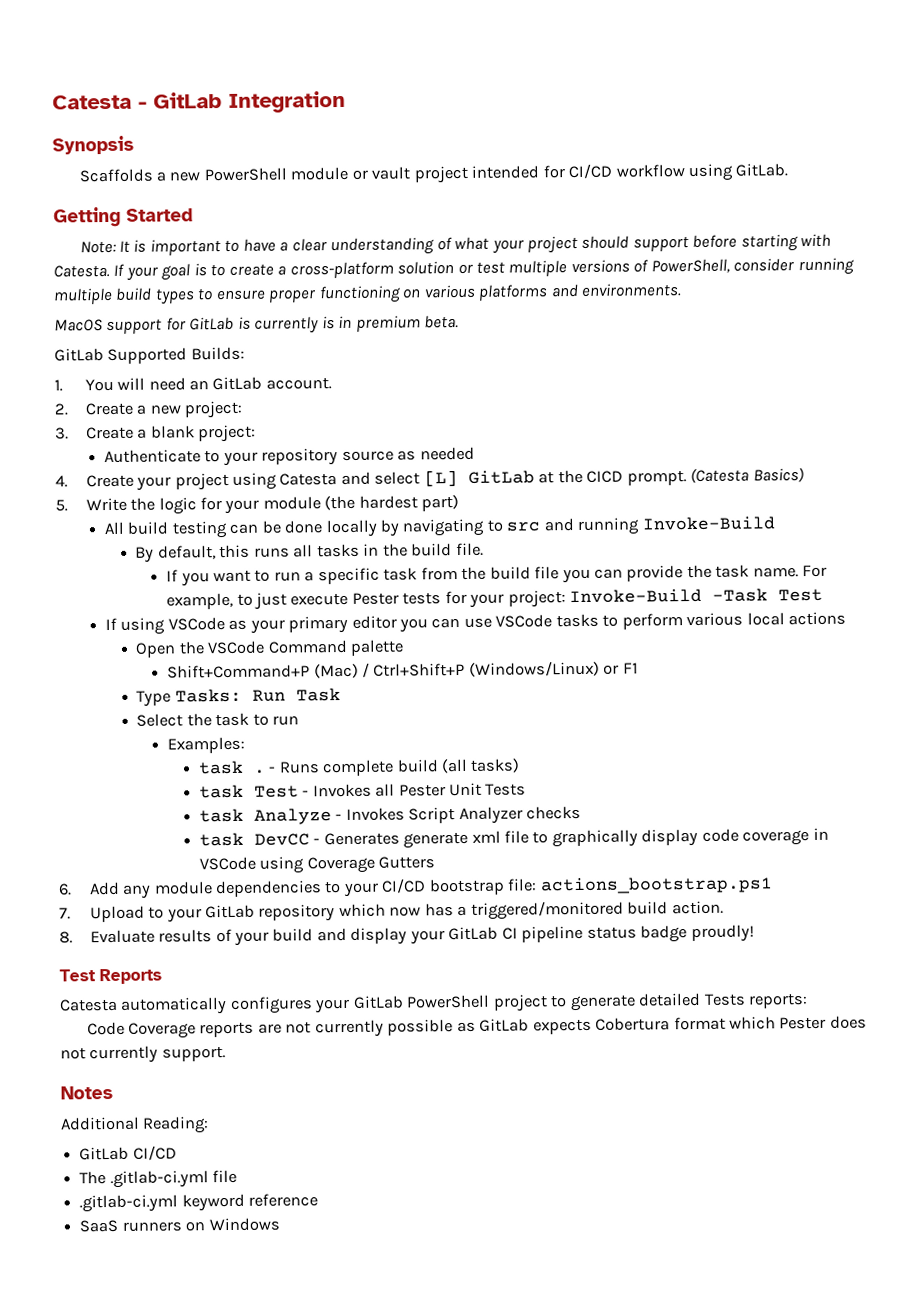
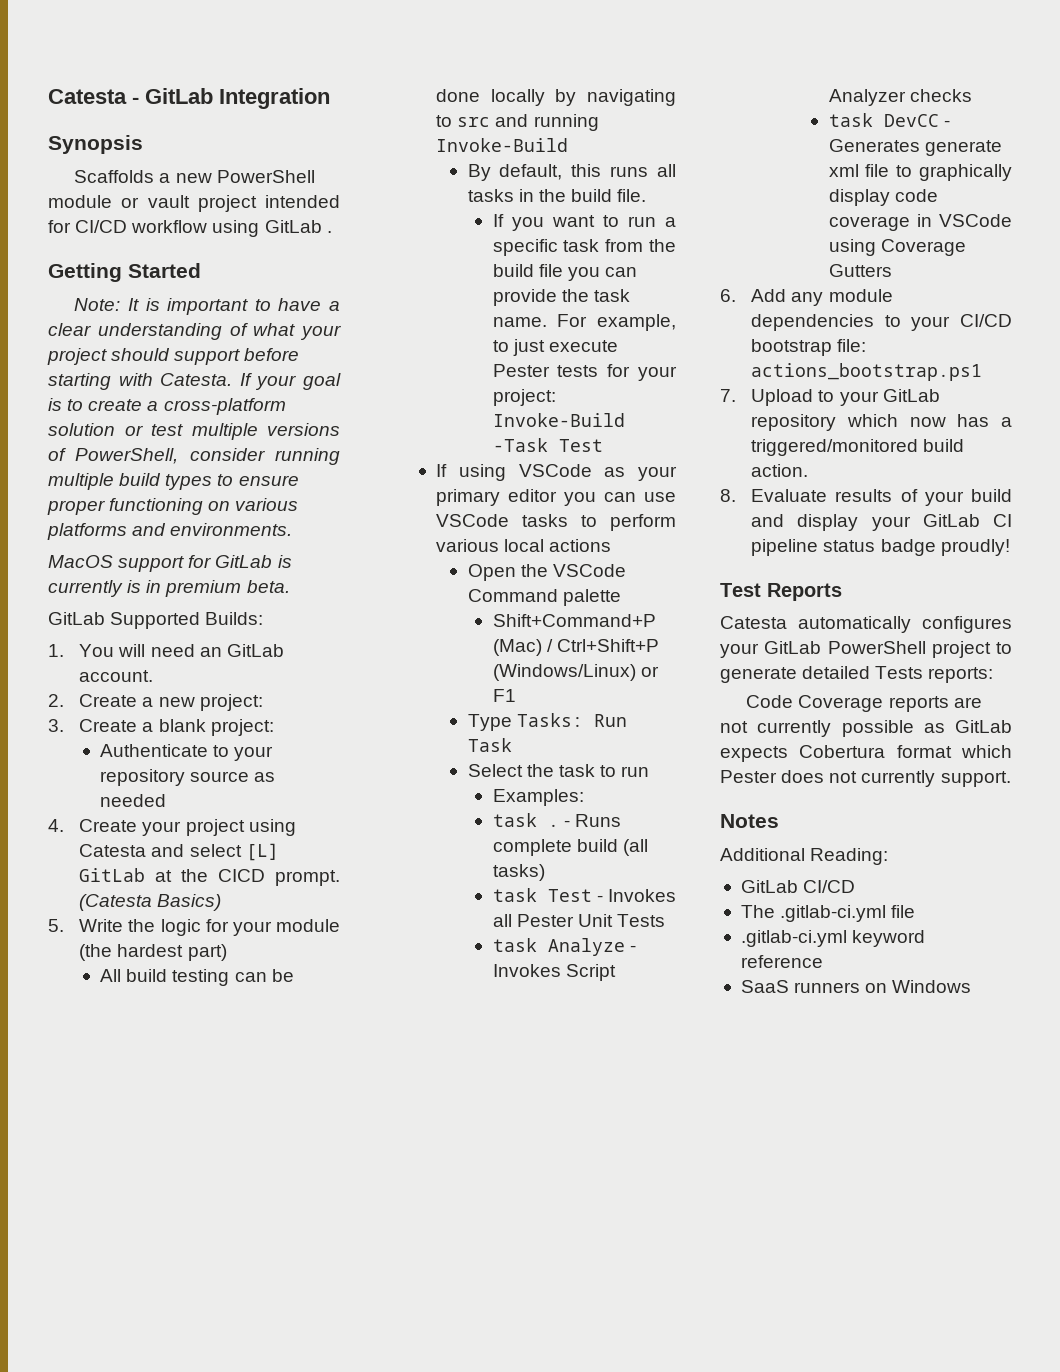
[735,163,789,177] GitLab. -> [264,220,332,233] GitLab .

